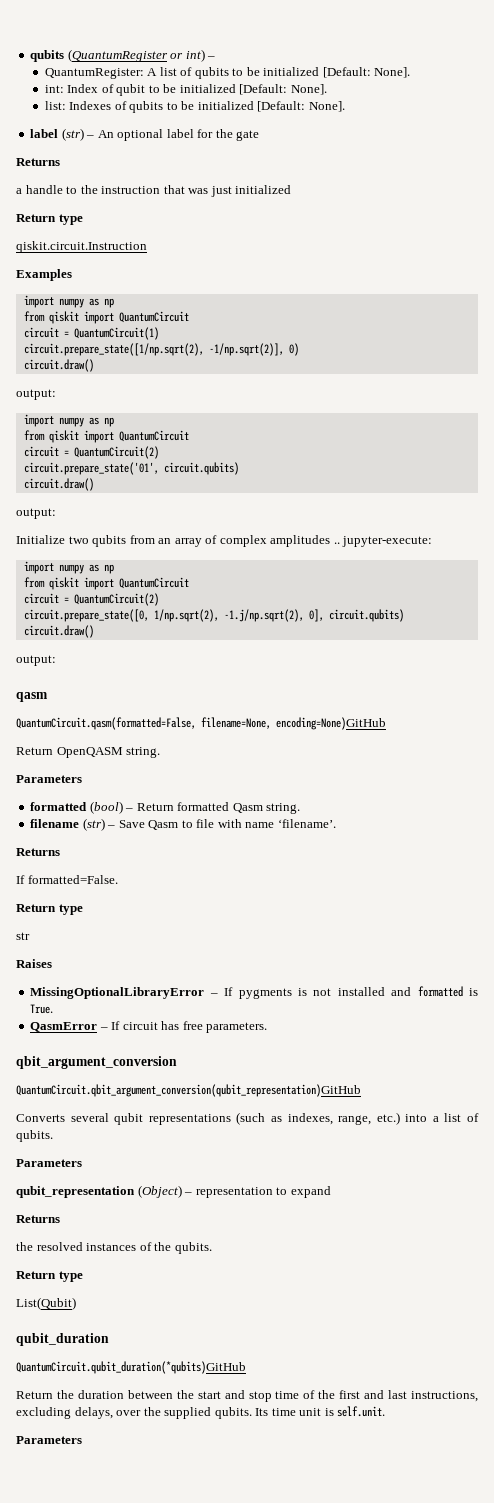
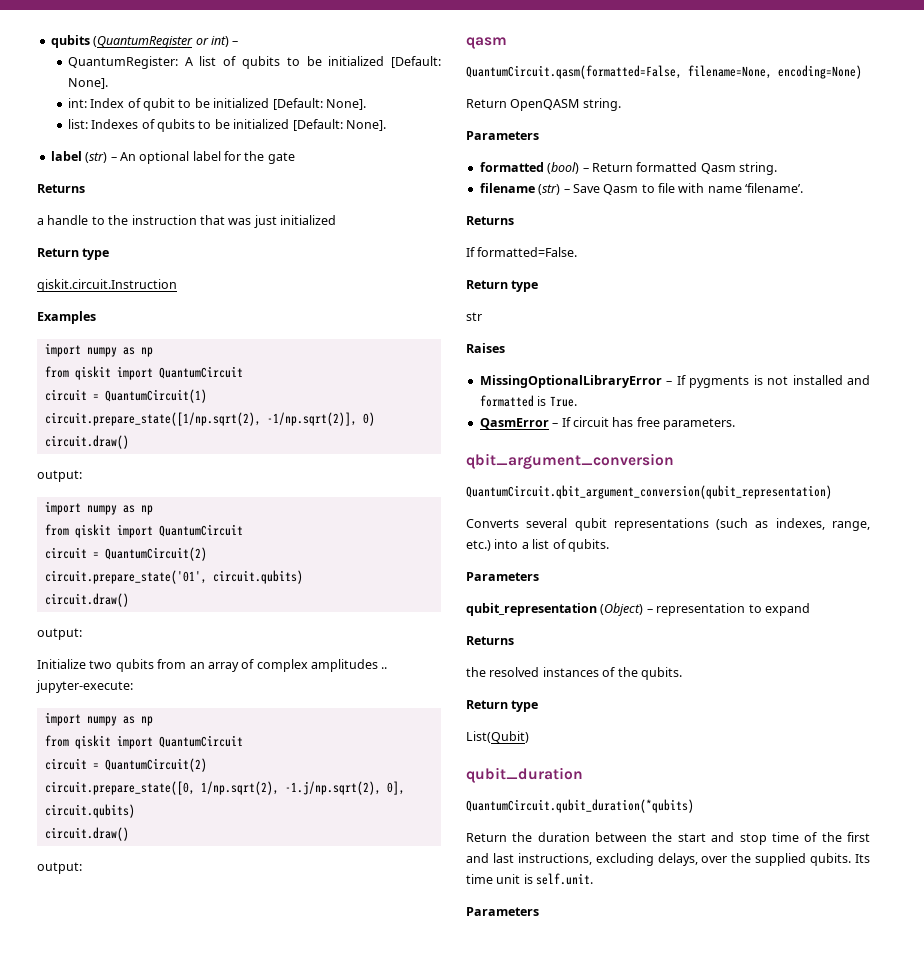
[276,717,386,730] encoding=None)GitHub -> [778,65,862,79] encoding=None)
[16,1084,361,1097] QuantumCircuit.qbit_argument_conversion(qubit_representation)GitHub -> [466,485,832,499] QuantumCircuit.qbit_argument_conversion(qubit_representation)
[16,1361,246,1374] QuantumCircuit.qubit_duration(*qubits)GitHub -> [466,799,694,813] QuantumCircuit.qubit_duration(*qubits)

